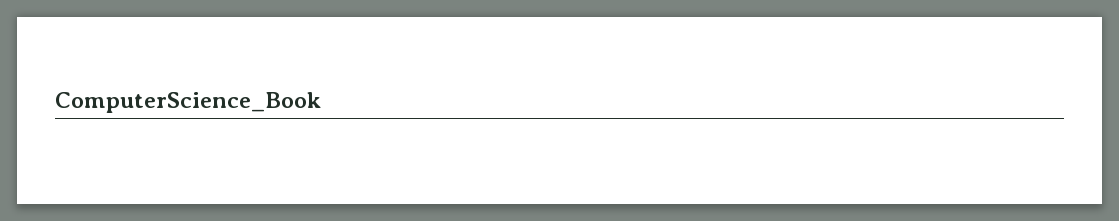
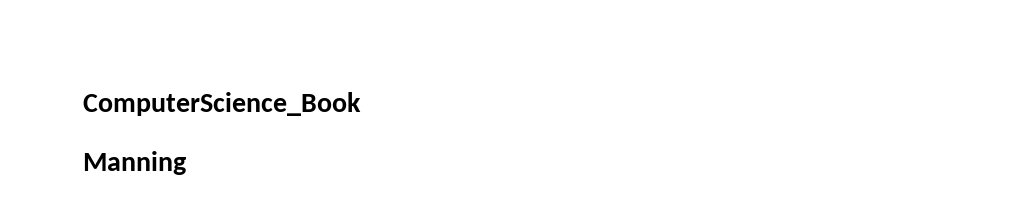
(321, 102) none -> [83,151,186,175] // Manning

